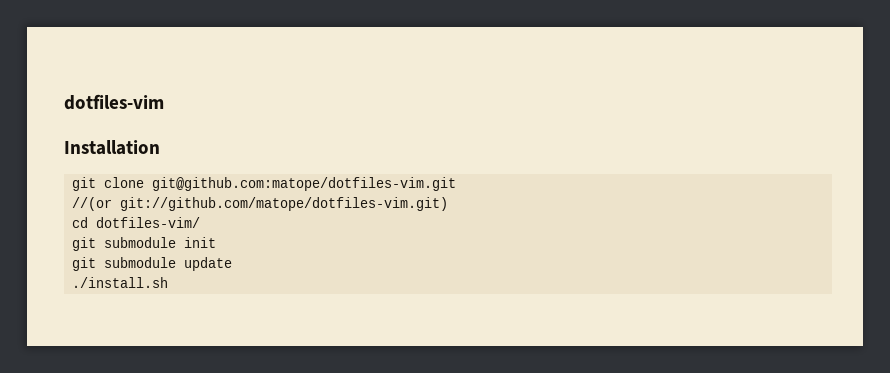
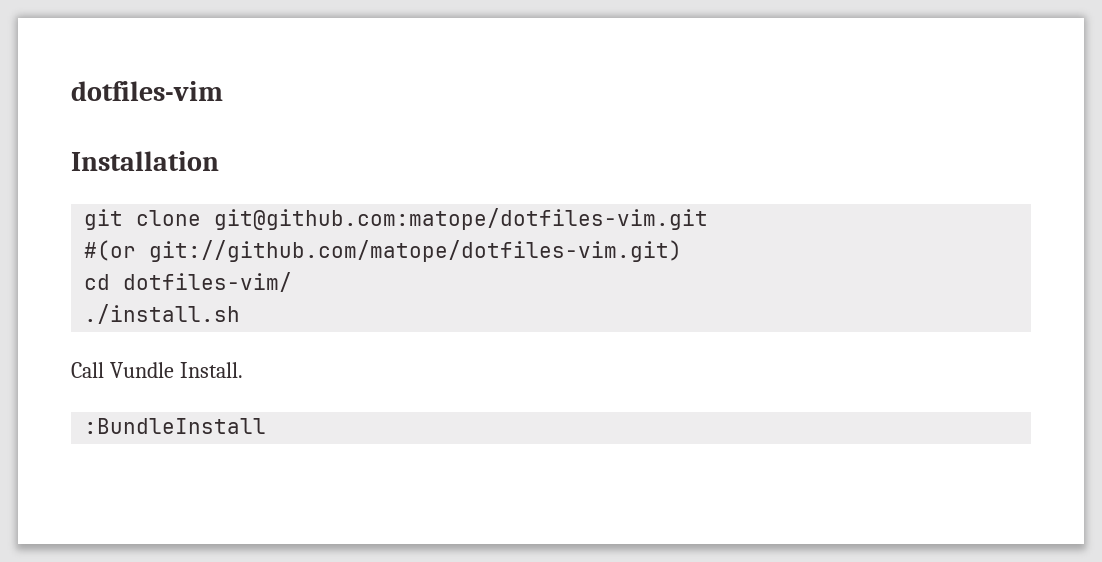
[72,197,113,211] //(or -> [84,240,137,261] #(or
[72,237,217,251] [72,257,233,271] [72,277,169,288] git submodule init // git submodule update // ./install.sh -> [84,304,241,324] [71,362,243,378] [84,418,267,434] ./install.sh // Call Vundle Install. // :BundleInstall

